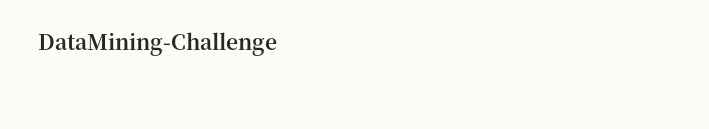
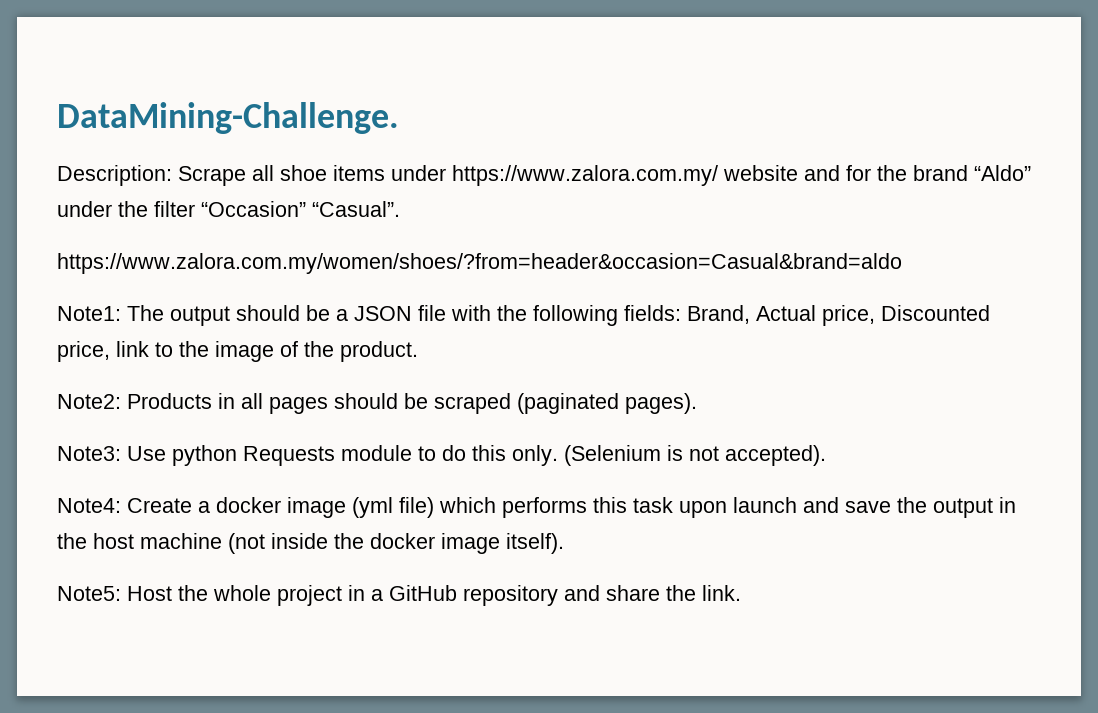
[38,32,277,56] DataMining-Challenge -> [57,102,399,134] [57,165,1031,186] [57,201,400,217] [57,253,902,274] [57,305,990,326] [57,341,418,362] [57,393,697,414] [57,445,826,466] [57,497,1016,518] [57,533,564,554] [57,585,741,606] DataMining-Challenge. // Description: Scrape all shoe items under https://www.zalora.com.my/ website and for the brand “Aldo” under the filter “Occasion” “Casual”. // https://www.zalora.com.my/women/shoes/?from=header&occasion=Casual&brand=aldo // Note1: The output should be a JSON file with the following fields: Brand, Actual price, Discounted price, link to the image of the product. // Note2: Products in all pages should be scraped (paginated pages). // Note3: Use python Requests module to do this only. (Selenium is not accepted). // Note4: Create a docker image (yml file) which performs this task upon launch and save the output in the host machine (not inside the docker image itself). // Note5: Host the whole project in a GitHub repository and share the link.

